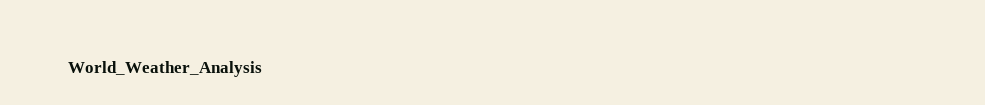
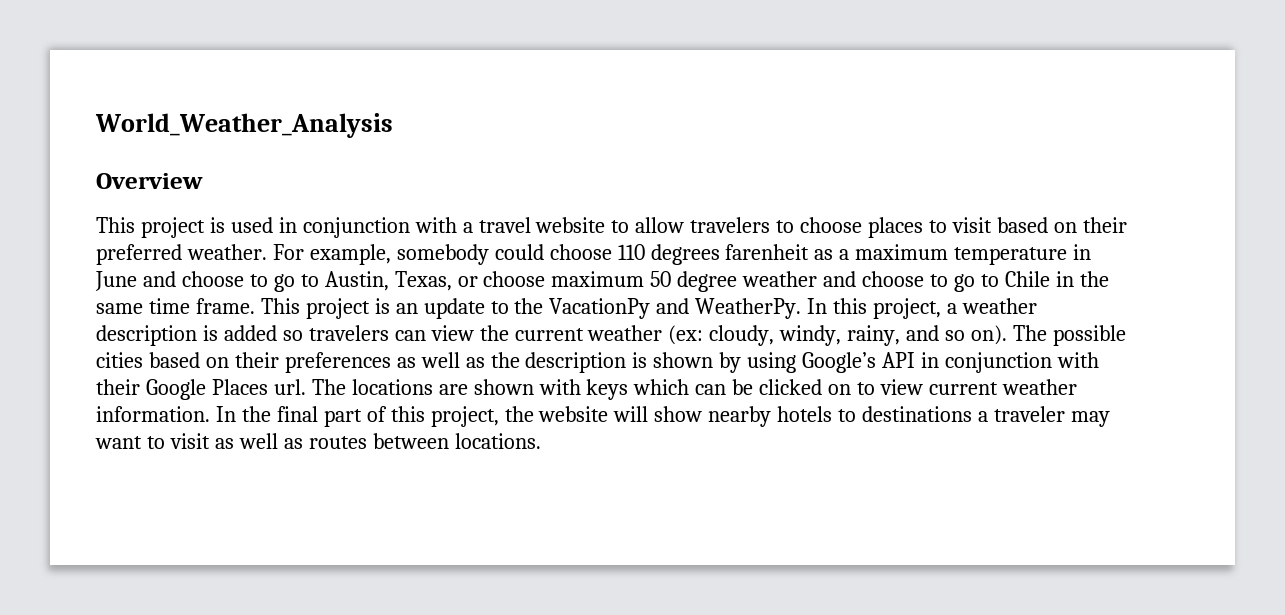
(262, 69) none -> [96,173,203,189] [96,217,1127,238] [96,244,1092,265] [95,271,1109,292] [96,298,1037,319] [96,325,1126,346] [96,352,1099,373] [96,379,1077,400] [96,406,1110,427] [95,433,541,449] // Overview // This project is used in conjunction with a travel website to allow travelers to choose places to visit based on their preferred weather. For example, somebody could choose 110 degrees farenheit as a maximum temperature in June and choose to go to Austin, Texas, or choose maximum 50 degree weather and choose to go to Chile in the same time frame. This project is an update to the VacationPy and WeatherPy. In this project, a weather description is added so travelers can view the current weather (ex: cloudy, windy, rainy, and so on). The possible cities based on their preferences as well as the description is shown by using Google’s API in conjunction with their Google Places url. The locations are shown with keys which can be clicked on to view current weather information. In the final part of this project, the website will show nearby hotels to destinations a traveler may want to visit as well as routes between locations.

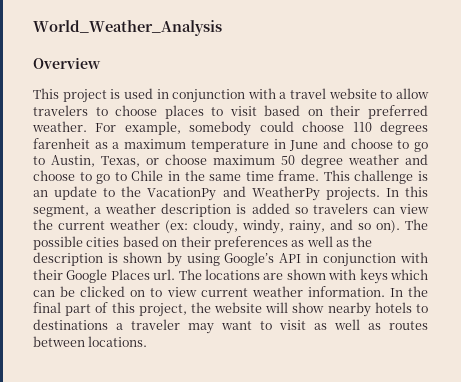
[305,298,370,319] project -> [354,170,414,184] challenge
[695,298,802,319] WeatherPy. -> [251,186,380,201] WeatherPy projects.
[873,298,942,319] project, -> [33,205,89,217] segment,

